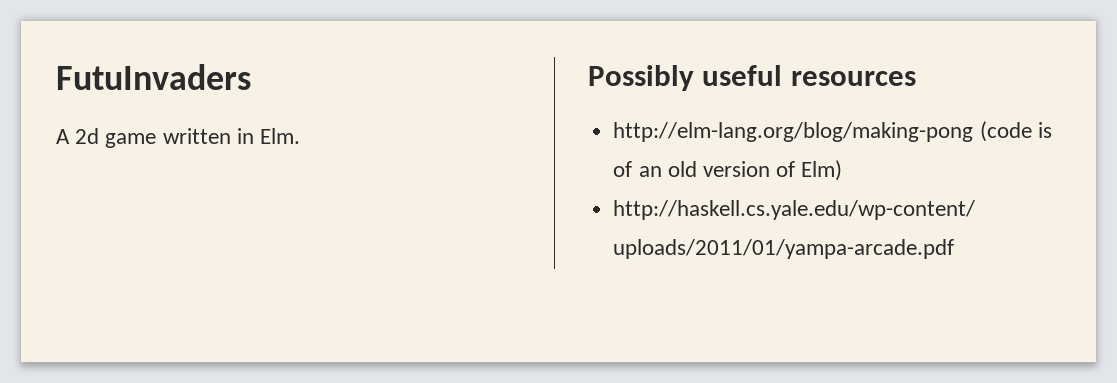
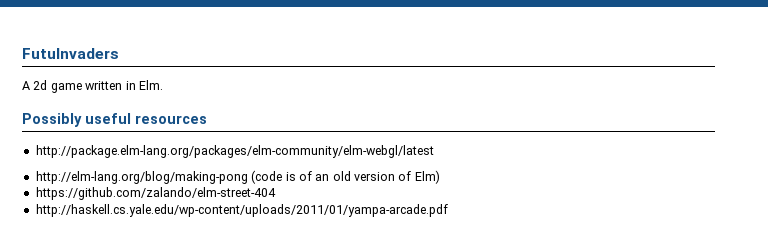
(916, 78) none -> [35,145,434,158] // http://package.elm-lang.org/packages/elm-community/elm-webgl/latest
(843, 170) none -> [35,187,276,200] // https://github.com/zalando/elm-street-404

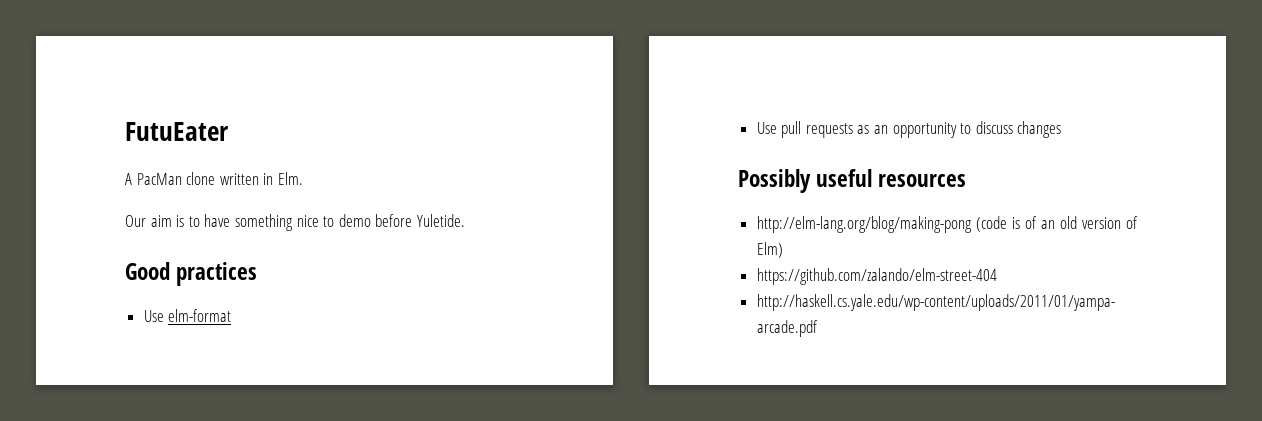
[22,48,119,59] FutuInvaders -> [125,122,229,141] FutuEater
[33,80,82,93] 2d game -> [136,172,216,185] PacMan clone
(163, 85) none -> [125,214,465,231] [125,262,258,286] [143,309,232,322] [756,121,1062,138] // Our aim is to have something nice to demo before Yuletide. // Good practices // Use elm-format // Use pull requests as an opportunity to discuss changes
[35,145,434,158] // http://package.elm-lang.org/packages/elm-community/elm-webgl/latest -> (967, 180) none

